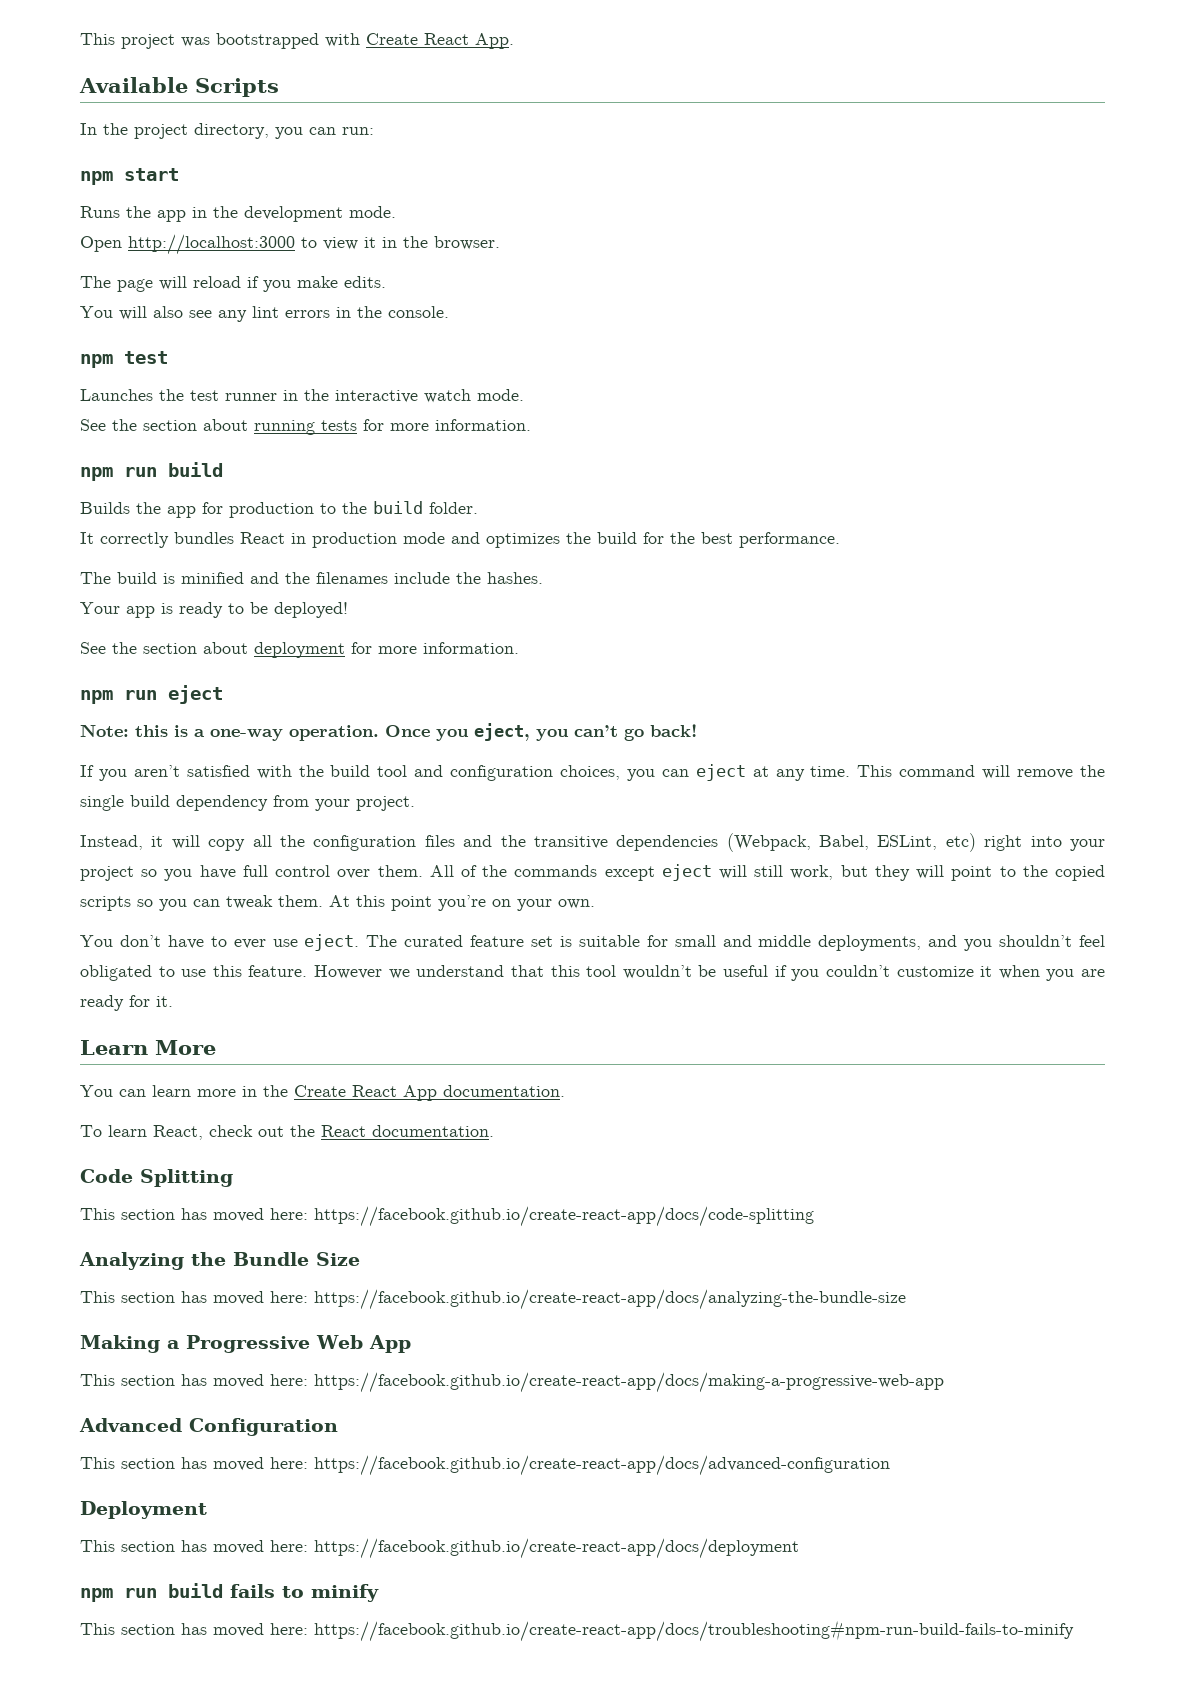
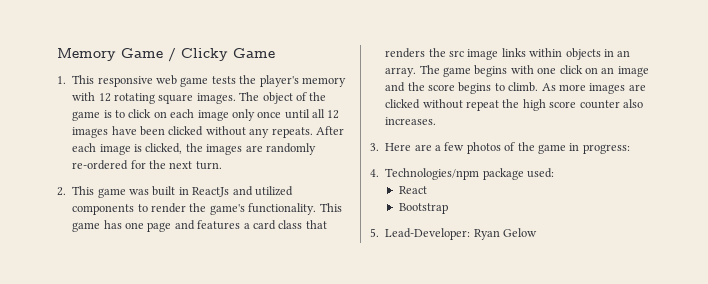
[80,33,514,49] [79,77,279,97] [80,123,374,139] [80,168,179,185] [80,206,396,222] [80,234,500,255] [80,276,386,292] [80,306,449,322] [80,351,168,368] [80,389,524,403] [80,419,531,435] [80,462,223,481] [80,501,478,518] [80,532,840,548] [80,572,543,584] [80,602,348,618] [80,642,519,658] [80,685,223,704] [80,723,697,741] [80,764,1106,781] [80,795,415,811] [80,833,1106,852] [80,864,1106,881] [80,895,595,911] [80,934,1106,951] [80,965,1105,981] [80,995,173,1011] [80,1040,216,1055] [80,1085,565,1101] [80,1125,494,1140] [80,1169,233,1187] [80,1206,814,1227] [79,1252,360,1270] [80,1289,906,1310] [80,1335,411,1353] [80,1372,944,1393] [79,1418,338,1436] [80,1455,890,1476] [80,1501,207,1519] [80,1538,799,1559] [80,1583,379,1602] [80,1620,1074,1642] This project was bootstrapped with Create React App. // Available Scripts // In the project directory, you can run: // npm start // Runs the app in the development mode. // Open http://localhost:3000 to view it in the browser. // The page will reload if you make edits. // You will also see any lint errors in the console. // npm test // Launches the test runner in the interactive watch mode. // See the section about running tests for more information. // npm run build // Builds the app for production to the build folder. // It correctly bundles React in production mode and optimizes the build for the best performance. // The build is minified and the filenames include the hashes. // Your app is ready to be deployed! // See the section about deployment for more information. // npm run eject // Note: this is a one-way operation. Once you eject, you can’t go back! // If you aren’t satisfied with the build tool and configuration choices, you can eject at any time. This command will remove the single build dependency from your project. // Instead, it will copy all the configuration files and the transitive dependencies (Webpack, Babel, ESLint, etc) right into your project so you have full control over them. All of the commands except eject will still work, but they will point to the copied scripts so you can tweak them. At this point you’re on your own. // You don’t have to ever use eject. The curated feature set is suitable for small and middle deployments, and you shouldn’t feel obligated to use this feature. However we understand that this tool wouldn’t be useful if you couldn’t customize it when you are ready for it. // Learn More // You can learn more in the Create React App documentation. // To learn React, check out the React documentation. // Code Splitting // This section has moved here: https://facebook.github.io/create-react-app/docs/code-splitting // Analyzing the Bundle Size // This section has moved here: https://facebook.github.io/create-react-app/docs/analyzing-the-bundle-size // Making a Progressive Web App // This section has moved here: https://facebook.github.io/create-react-app/docs/making-a-progressive-web-app // Advanced Configuration // This section has moved here: https://facebook.github.io/create-react-app/docs/advanced-configuration // Deployment // This section has moved here: https://facebook.github.io/create-react-app/docs/deployment // npm run build fails to minify // This section has moved here: https://facebook.github.io/create-react-app/docs/troubleshooting#npm-run-build-fails-to-minify -> [57,48,275,62] [57,75,346,87] [72,92,327,104] [72,109,340,121] [72,126,344,138] [72,143,316,155] [72,160,222,170] [57,186,293,198] [72,203,342,215] [72,220,327,232] [385,48,631,60] [385,65,649,77] [385,82,646,94] [385,99,643,111] [385,117,437,125] [370,142,630,154] [370,168,554,180] [398,186,427,194] [398,203,448,214] [370,228,537,240] Memory Game / Clicky Game // 1. This responsive web game tests the player's memory with 12 rotating square images. The object of the game is to click on each image only once until all 12 images have been clicked without any repeats. After each image is clicked, the images are randomly re-ordered for the next turn. // 2. This game was built in ReactJs and utilized components to render the game's functionality. This game has one page and features a card class that renders the src image links within objects in an array. The game begins with one click on an image and the score begins to climb. As more images are clicked without repeat the high score counter also increases. // 3. Here are a few photos of the game in progress: // 4. Technologies/npm package used: // React // Bootstrap // 5. Lead-Developer: Ryan Gelow

